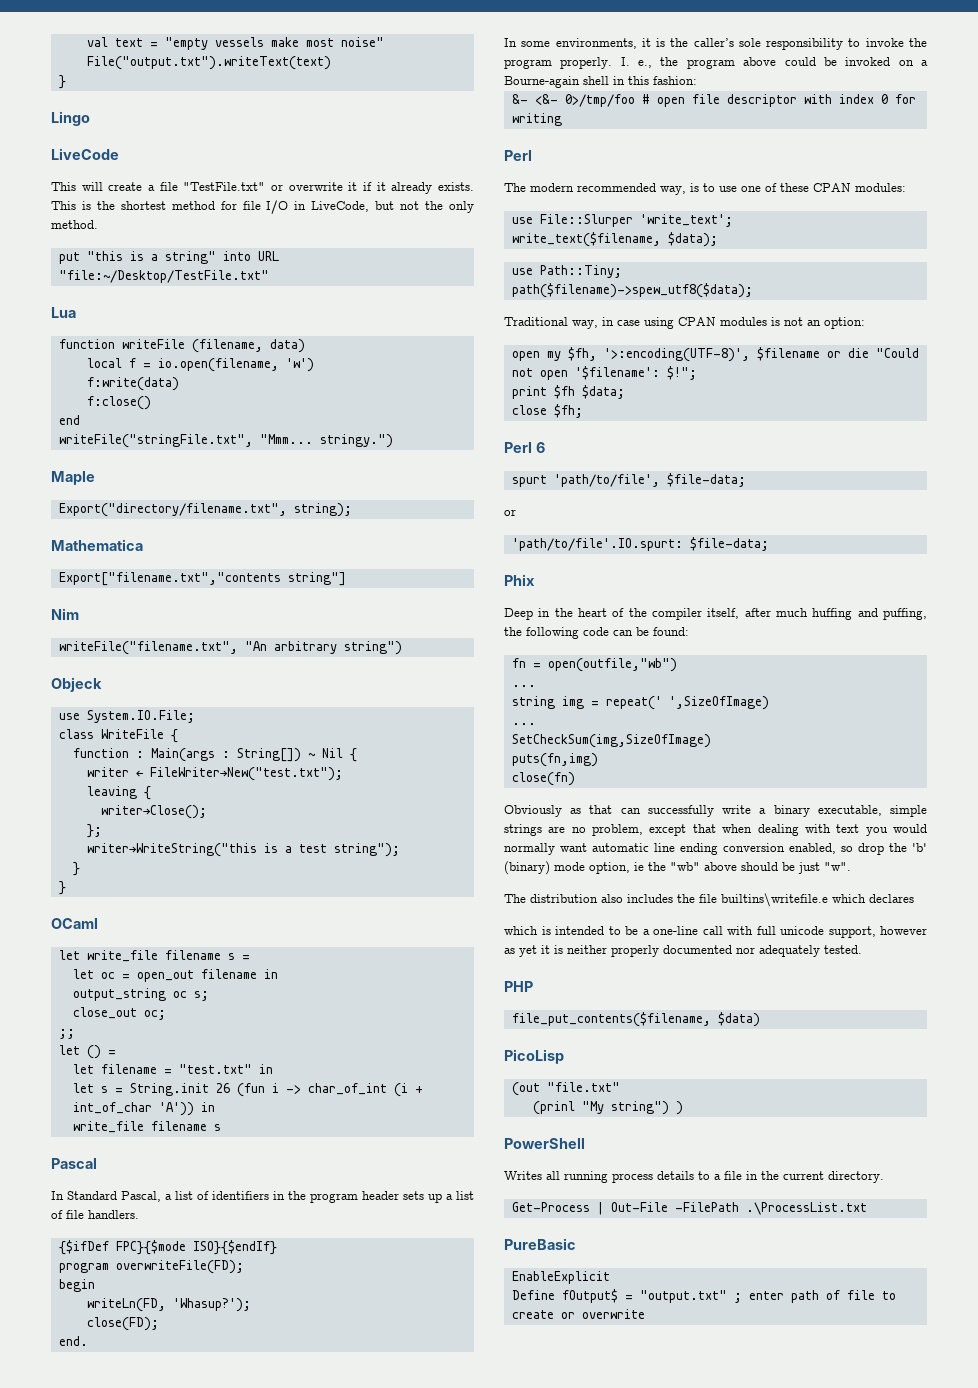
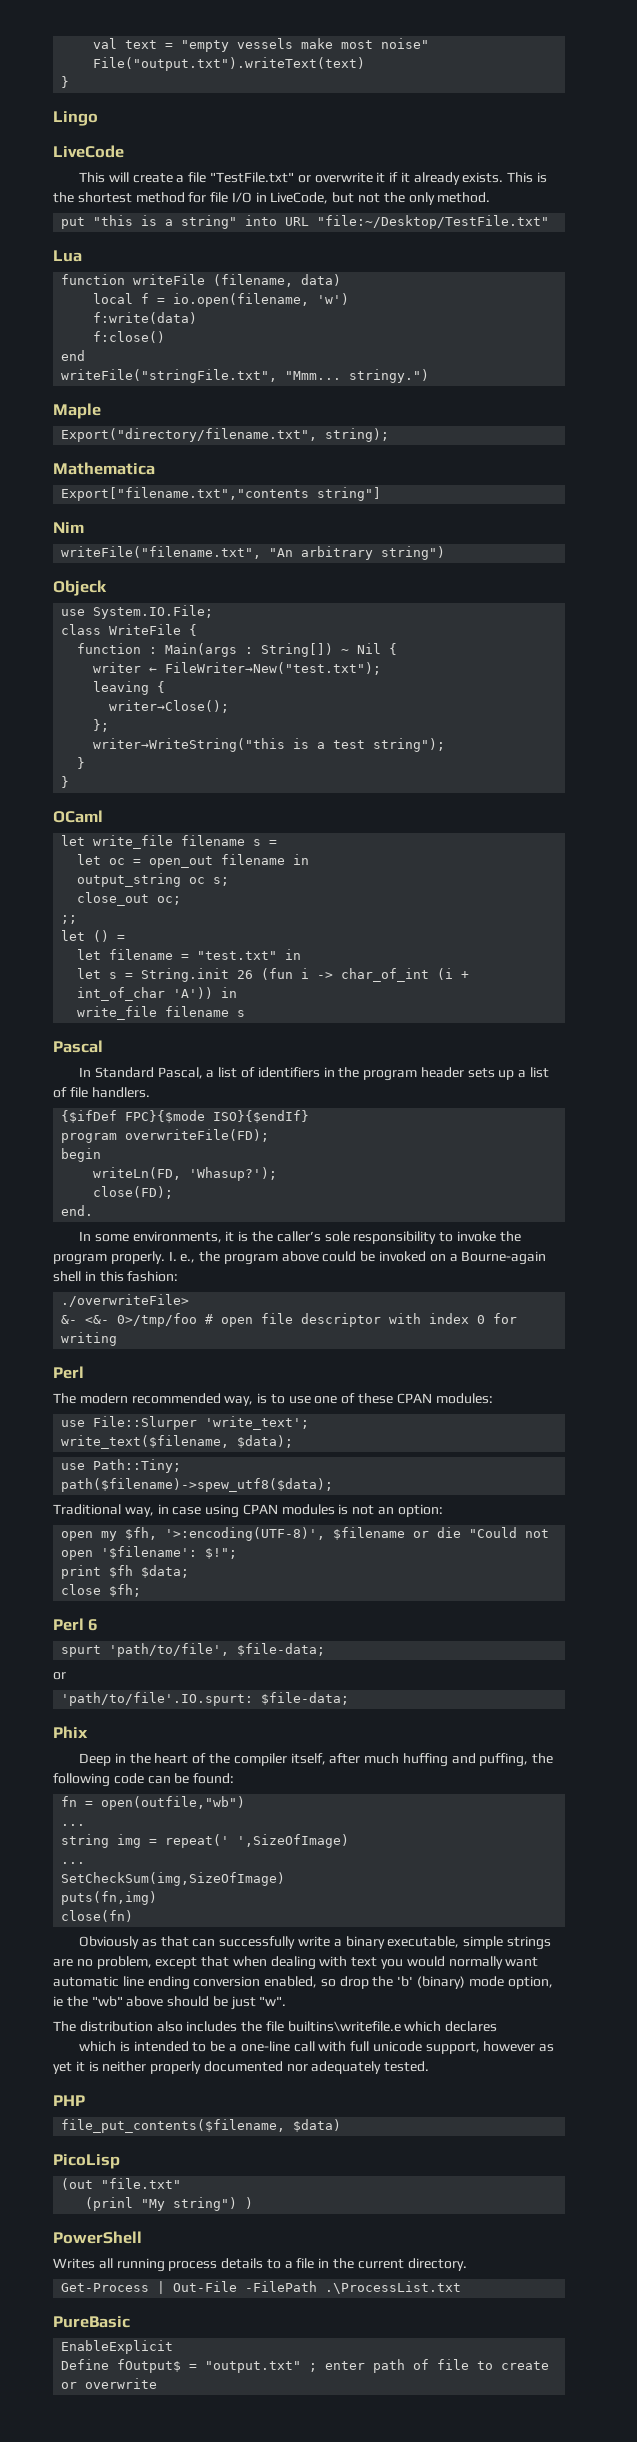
(697, 80) none -> [61,1294,190,1307] // ./overwriteFile>

